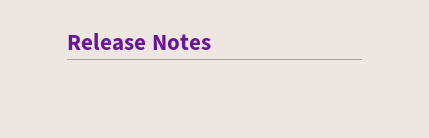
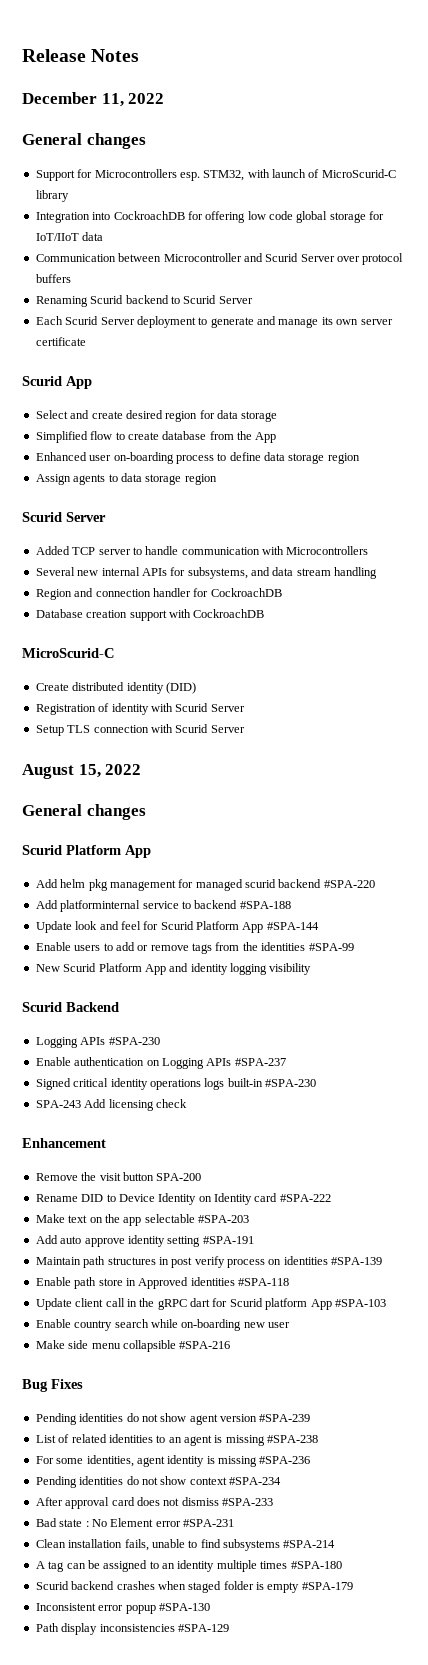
(212, 42) none -> [22,92,165,107] [22,133,146,149] [35,169,396,181] [35,190,69,202] [35,211,385,223] [35,232,104,241] [35,253,404,265] [35,274,71,283] [35,295,253,307] [35,316,393,328] [35,337,86,346] [22,376,92,389] [35,410,278,422] [35,431,277,443] [35,452,360,464] [35,473,217,485] [22,512,106,522] [35,546,369,555] [35,567,378,579] [35,588,282,600] [35,609,265,621] [22,648,114,658] [35,682,196,694] [35,703,245,715] [35,724,245,736] [22,764,142,779] [22,804,146,820] [22,845,151,858] [35,879,375,891] [35,900,291,912] [35,921,319,933] [35,942,354,954] [35,963,312,975] [22,1002,119,1012] [35,1037,160,1048] [35,1057,286,1069] [35,1078,316,1090] [35,1099,187,1111] [22,1138,106,1148] [35,1172,202,1181] [35,1193,331,1205] [35,1214,249,1226] [35,1235,254,1247] [35,1256,383,1268] [35,1277,289,1289] [35,1298,386,1310] [35,1319,290,1331] [35,1340,231,1352] [22,1379,83,1392] [35,1413,311,1425] [35,1434,319,1446] [35,1455,311,1467] [35,1476,281,1488] [35,1497,273,1509] [35,1518,234,1527] [35,1539,336,1551] [35,1560,342,1572] [35,1581,353,1593] [35,1603,210,1614] [35,1623,229,1635] // December 11, 2022 // General changes // Support for Microcontrollers esp. STM32, with launch of MicroScurid-C library // Integration into CockroachDB for offering low code global storage for IoT/IIoT data // Communication between Microcontroller and Scurid Server over protocol buffers // Renaming Scurid backend to Scurid Server // Each Scurid Server deployment to generate and manage its own server certificate // Scurid App // Select and create desired region for data storage // Simplified flow to create database from the App // Enhanced user on-boarding process to define data storage region // Assign agents to data storage region // Scurid Server // Added TCP server to handle communication with Microcontrollers // Several new internal APIs for subsystems, and data stream handling // Region and connection handler for CockroachDB // Database creation support with CockroachDB // MicroScurid-C // Create distributed identity (DID) // Registration of identity with Scurid Server // Setup TLS connection with Scurid Server // August 15, 2022 // General changes // Scurid Platform App // Add helm pkg management for managed scurid backend #SPA-220 // Add platforminternal service to backend #SPA-188 // Update look and feel for Scurid Platform App #SPA-144 // Enable users to add or remove tags from the identities #SPA-99 // New Scurid Platform App and identity logging visibility // Scurid Backend // Logging APIs #SPA-230 // Enable authentication on Logging APIs #SPA-237 // Signed critical identity operations logs built-in #SPA-230 // SPA-243 Add licensing check // Enhancement // Remove the visit button SPA-200 // Rename DID to Device Identity on Identity card #SPA-222 // Make text on the app selectable #SPA-203 // Add auto approve identity setting #SPA-191 // Maintain path structures in post verify process on identities #SPA-139 // Enable path store in Approved identities #SPA-118 // Update client call in the gRPC dart for Scurid platform App #SPA-103 // Enable country search while on-boarding new user // Make side menu collapsible #SPA-216 // Bug Fixes // Pending identities do not show agent version #SPA-239 // List of related identities to an agent is missing #SPA-238 // For some identities, agent identity is missing #SPA-236 // Pending identities do not show context #SPA-234 // After approval card does not dismiss #SPA-233 // Bad state : No Element error #SPA-231 // Clean installation fails, unable to find subsystems #SPA-214 // A tag can be assigned to an identity multiple times #SPA-180 // Scurid backend crashes when staged folder is empty #SPA-179 // Inconsistent error popup #SPA-130 // Path display inconsistencies #SPA-129

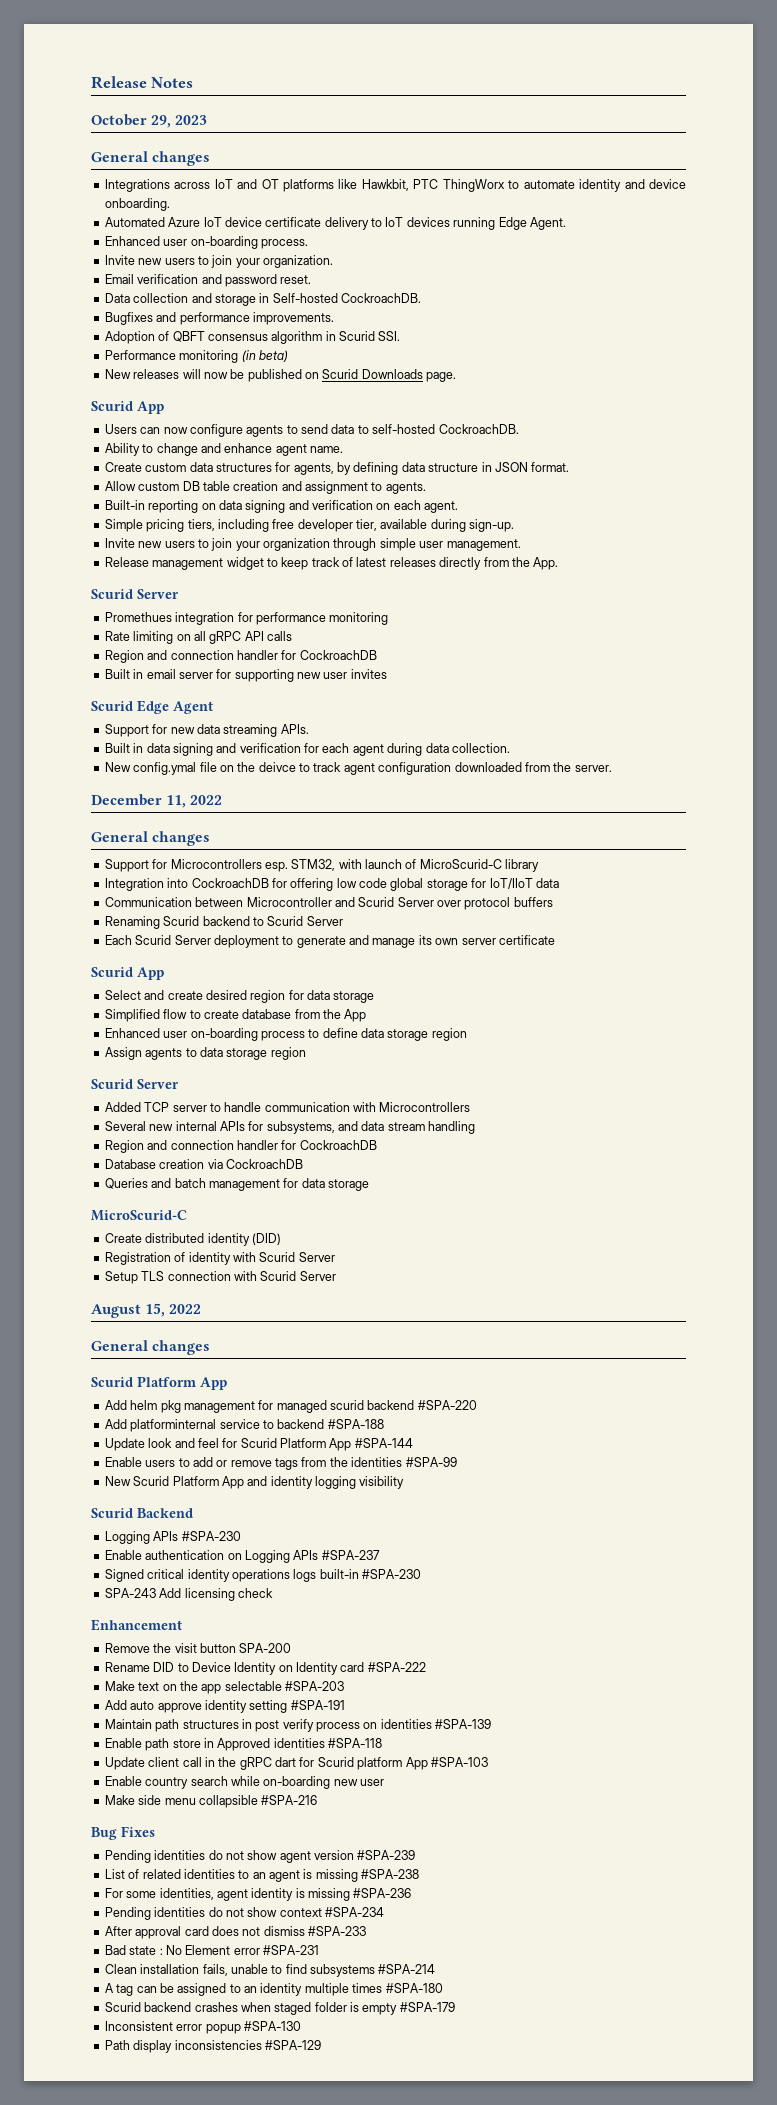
(140, 55) none -> [91,114,208,128] [91,151,211,166] [104,179,686,192] [104,198,170,211] [104,217,566,230] [104,236,308,249] [104,255,333,268] [104,274,312,287] [104,293,421,306] [104,312,334,325] [104,331,401,344] [104,350,288,363] [104,369,457,382] [91,401,164,414] [104,424,519,437] [104,443,343,456] [104,462,570,475] [104,481,426,494] [104,500,459,513] [104,519,515,532] [104,538,521,551] [104,557,559,570] [91,589,179,599] [104,612,389,625] [104,631,292,644] [104,650,377,663] [104,669,387,682] [91,700,213,714] [104,724,309,737] [104,743,510,756] [104,762,612,775] // October 29, 2023 // General changes // Integrations across IoT and OT platforms like Hawkbit, PTC ThingWorx to automate identity and device onboarding. // Automated Azure IoT device certificate delivery to IoT devices running Edge Agent. // Enhanced user on-boarding process. // Invite new users to join your organization. // Email verification and password reset. // Data collection and storage in Self-hosted CockroachDB. // Bugfixes and performance improvements. // Adoption of QBFT consensus algorithm in Scurid SSI. // Performance monitoring (in beta) // New releases will now be published on Scurid Downloads page. // Scurid App // Users can now configure agents to send data to self-hosted CockroachDB. // Ability to change and enhance agent name. // Create custom data structures for agents, by defining data structure in JSON format. // Allow custom DB table creation and assignment to agents. // Built-in reporting on data signing and verification on each agent. // Simple pricing tiers, including free developer tier, available during sign-up. // Invite new users to join your organization through simple user management. // Release management widget to keep track of latest releases directly from the App. // Scurid Server // Promethues integration for performance monitoring // Rate limiting on all gRPC API calls // Region and connection handler for CockroachDB // Built in email server for supporting new user invites // Scurid Edge Agent // Support for new data streaming APIs. // Built in data signing and verification for each agent during data collection. // New config.ymal file on the deivce to track agent configuration downloaded from the server.
[129,609,265,621] support with CockroachDB -> [207,1159,303,1169] [104,1178,369,1191] via CockroachDB // Queries and batch management for data storage

